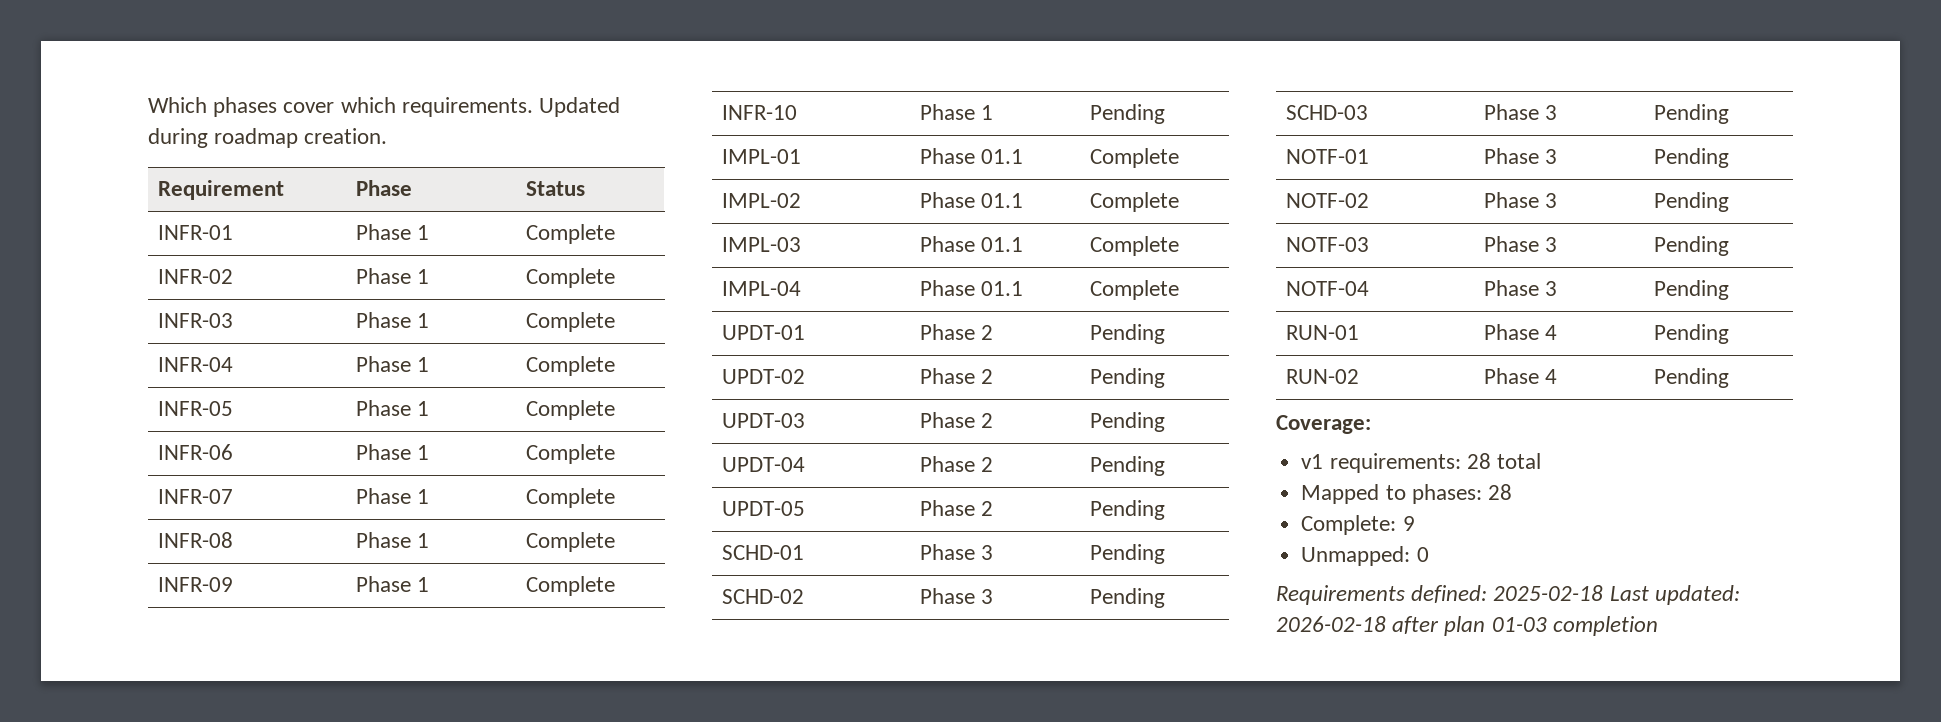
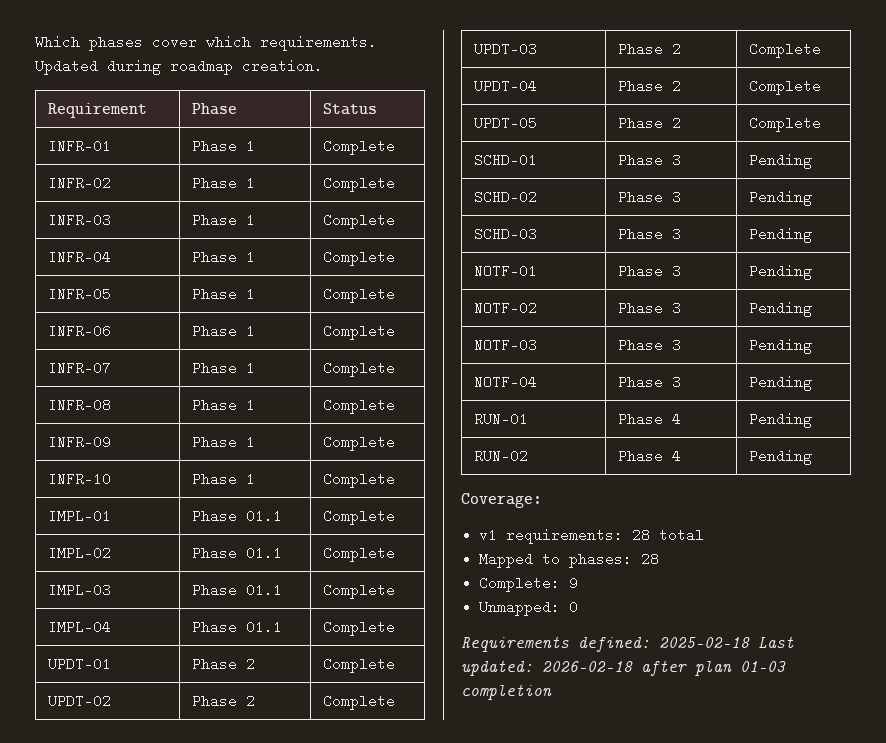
[1089,104,1165,124] Pending -> [323,472,396,488] Complete
[1089,324,1165,344] Pending -> [323,657,396,673] Complete
[1089,368,1165,388] Pending -> [323,694,396,710] Complete
[1089,412,1165,432] Pending -> [749,42,822,58] Complete
[1089,456,1165,476] Pending -> [749,79,822,95] Complete
[1089,500,1165,520] Pending -> [749,116,822,132] Complete

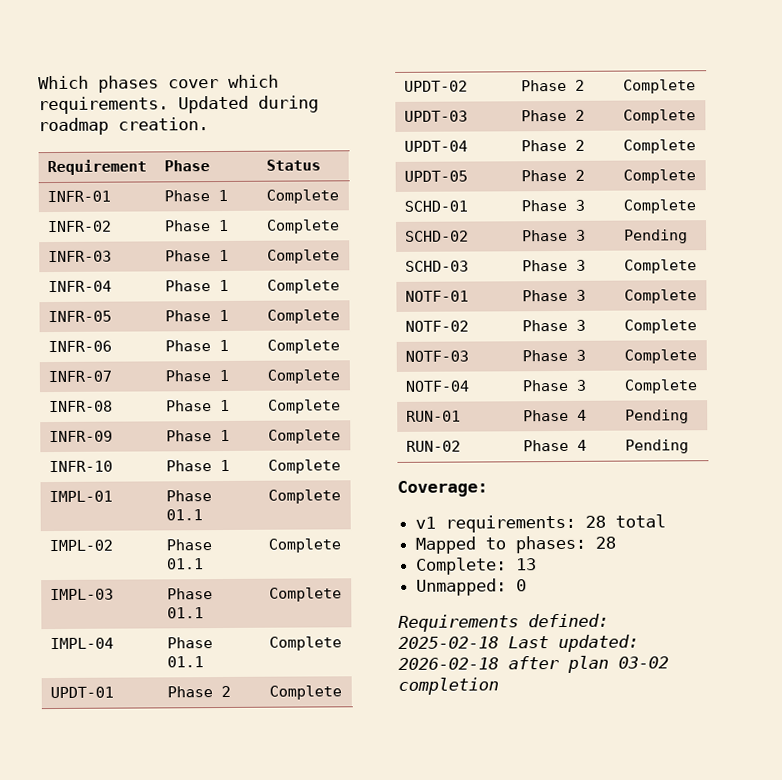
[749,153,813,169] Pending -> [622,199,696,214] Complete
[749,227,813,243] Pending -> [623,259,697,274] Complete
[749,264,813,280] Pending -> [623,289,697,304] Complete
[749,301,813,317] Pending -> [623,319,697,334] Complete
[749,338,813,354] Pending -> [623,349,697,364] Complete
[749,375,813,391] Pending -> [623,379,698,394] Complete
[569,576,579,590] 9 -> [516,558,538,571] 13
[740,661,786,672] 01-03 -> [618,656,669,669] 03-02

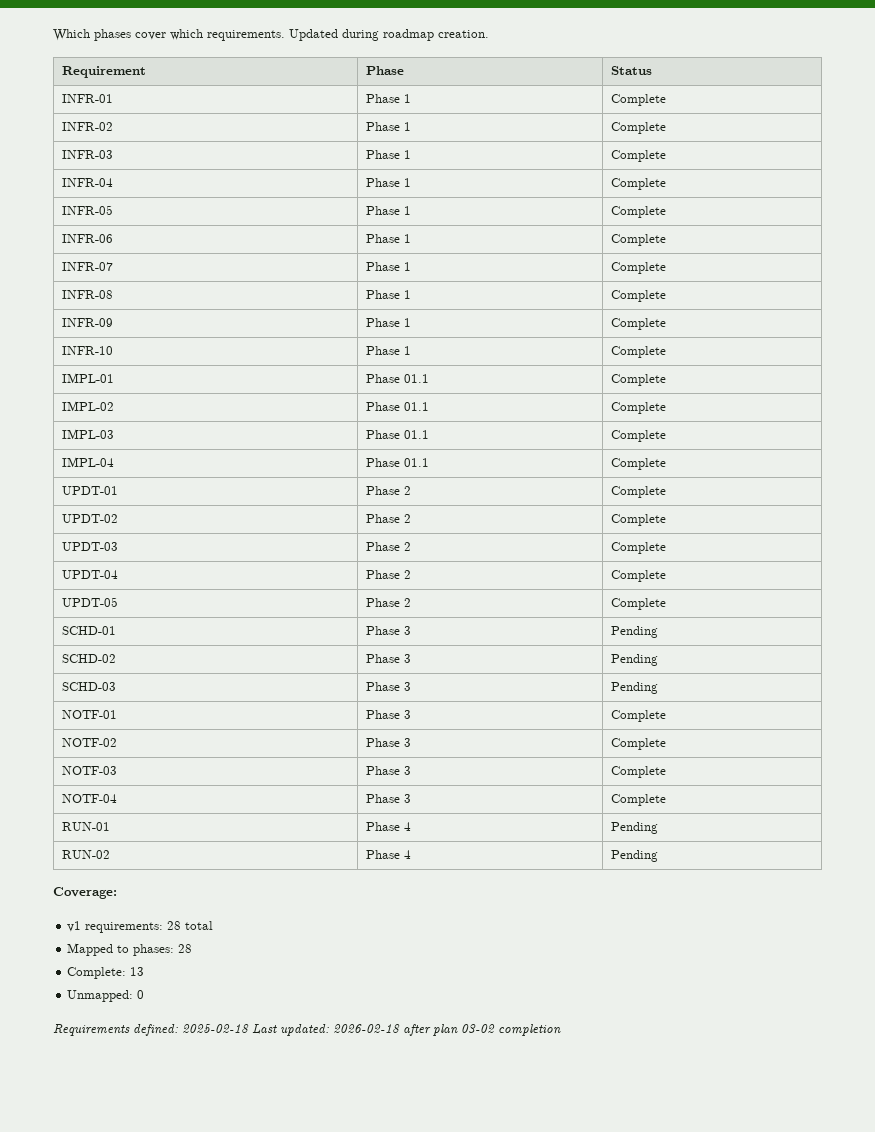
[622,199,696,214] Complete -> [610,626,658,638] Pending
[623,259,697,274] Complete -> [610,682,658,694] Pending

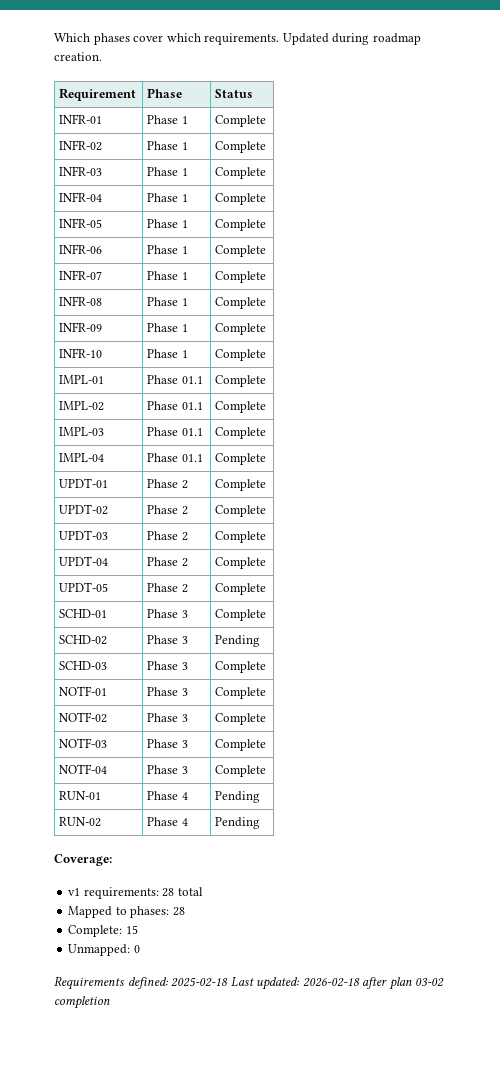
[610,626,658,638] Pending -> [215,609,267,621] Complete
[610,682,658,694] Pending -> [215,661,267,673] Complete
[130,967,145,976] 13 -> [125,925,138,934] 15

